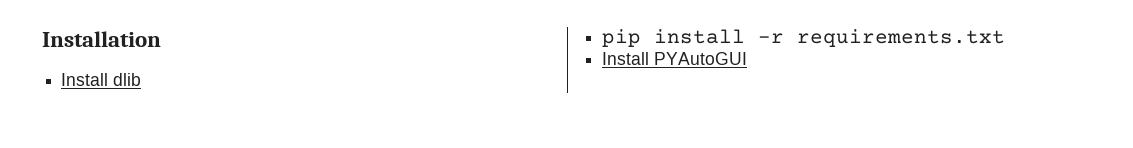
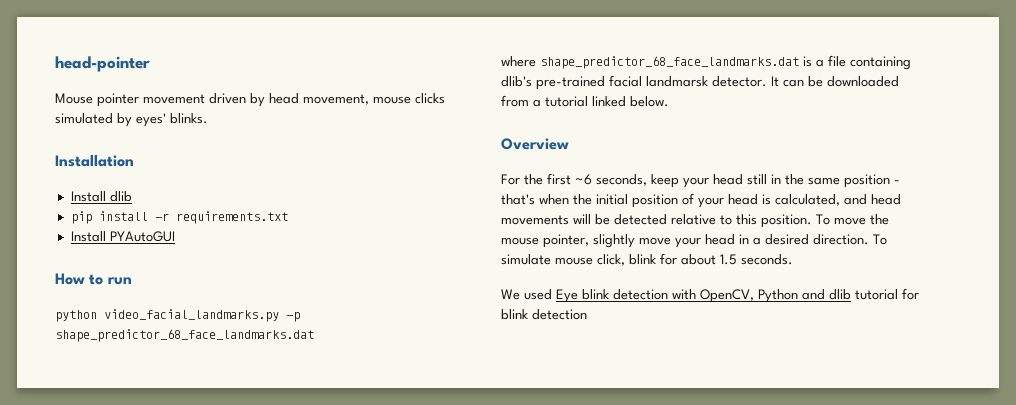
(42, 39) none -> [55,56,150,72] [55,93,445,107] [55,113,208,127] head-pointer // Mouse pointer movement driven by head movement, mouse clicks simulated by eyes' blinks. //
(748, 58) none -> [55,273,132,285] [55,309,300,322] [55,329,314,342] [501,55,911,70] [501,75,899,90] [501,95,669,107] [501,138,569,150] [501,173,900,188] [501,193,901,208] [501,214,889,228] [501,234,887,248] [501,253,793,266] [501,288,919,303] [501,309,587,320] // How to run // python video_facial_landmarks.py -p shape_predictor_68_face_landmarks.dat // where shape_predictor_68_face_landmarks.dat is a file containing dlib's pre-trained facial landmarsk detector. It can be downloaded from a tutorial linked below. // Overview // For the first ~6 seconds, keep your head still in the same position - that's when the initial position of your head is calculated, and head movements will be detected relative to this position. To move the mouse pointer, slightly move your head in a desired direction. To simulate mouse click, blink for about 1.5 seconds. // We used Eye blink detection with OpenCV, Python and dlib tutorial for blink detection

